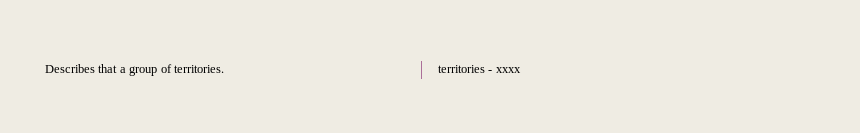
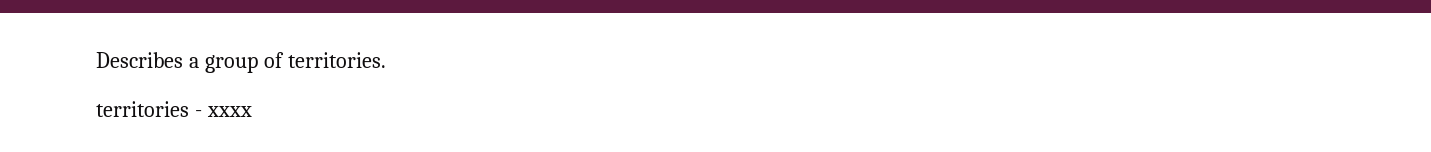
[98,64,118,73] that -> (183, 60) none

